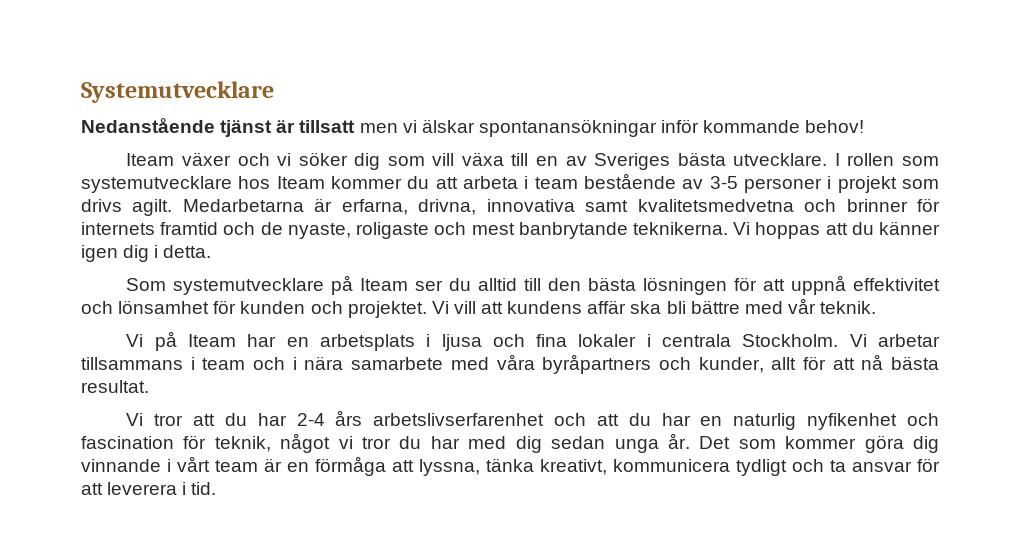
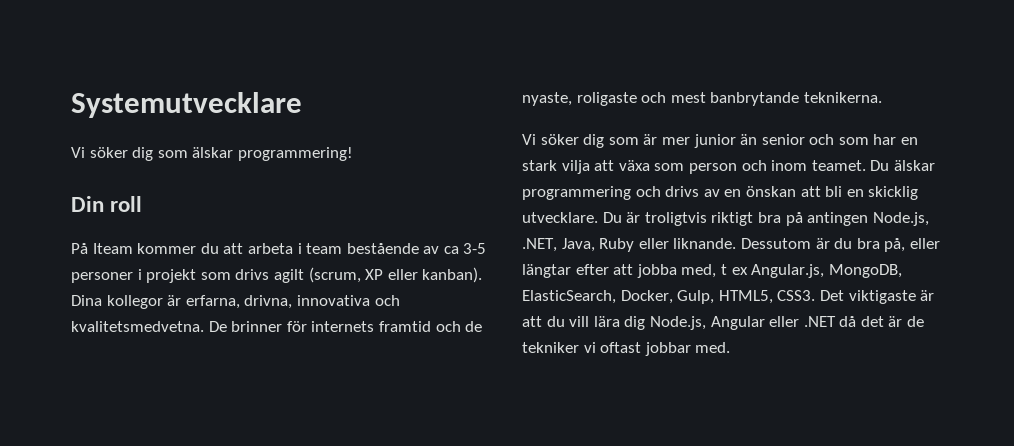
[81,118,865,137] [126,152,939,170] [81,176,271,193] Nedanstående tjänst är tillsatt men vi älskar spontanansökningar inför kommande behov! // Iteam växer och vi söker dig som vill växa till en av Sveriges bästa utvecklare. I rollen som systemutvecklare hos -> [71,147,353,161] [71,196,143,212] [71,243,88,254] Vi söker dig som älskar programmering! // Din roll // På
(704, 184) none -> [443,246,459,254] ca
[132,199,304,216] agilt. Medarbetarna -> [273,267,483,283] [71,295,163,309] agilt (scrum, XP eller kanban). Dina kollegor
[585,199,837,212] samt kvalitetsmedvetna och -> [374,295,400,306] [71,321,227,332] och kvalitetsmedvetna. De
[733,221,940,239] [81,245,212,262] [126,275,940,295] [81,298,877,318] [126,331,940,351] [81,354,939,374] [81,380,149,393] [126,410,940,430] [81,433,939,453] [81,456,940,476] [81,482,217,495] Vi hoppas att du känner igen dig i detta. // Som systemutvecklare på Iteam ser du alltid till den bästa lösningen för att uppnå effektivitet och lönsamhet för kunden och projektet. Vi vill att kundens affär ska bli bättre med vår teknik. // Vi på Iteam har en arbetsplats i ljusa och fina lokaler i centrala Stockholm. Vi arbetar tillsammans i team och i nära samarbete med våra byråpartners och kunder, allt för att nå bästa resultat. // Vi tror att du har 2-4 års arbetslivserfarenhet och att du har en naturlig nyfikenhet och fascination för teknik, något vi tror du har med dig sedan unga år. Det som kommer göra dig vinnande i vårt team är en förmåga att lyssna, tänka kreativt, kommunicera tydligt och ta ansvar för att leverera i tid. -> [522,134,919,148] [522,160,935,174] [522,186,919,200] [522,212,929,226] [522,238,940,252] [522,264,902,278] [522,290,935,304] [522,316,925,330] [522,342,731,356] // Vi söker dig som är mer junior än senior och som har en stark vilja att växa som person och inom teamet. Du älskar programmering och drivs av en önskan att bli en skicklig utvecklare. Du är troligtvis riktigt bra på antingen Node.js, .NET, Java, Ruby eller liknande. Dessutom är du bra på, eller längtar efter att jobba med, t ex Angular.js, MongoDB, ElasticSearch, Docker, Gulp, HTML5, CSS3. Det viktigaste är att du vill lära dig Node.js, Angular eller .NET då det är de tekniker vi oftast jobbar med.

